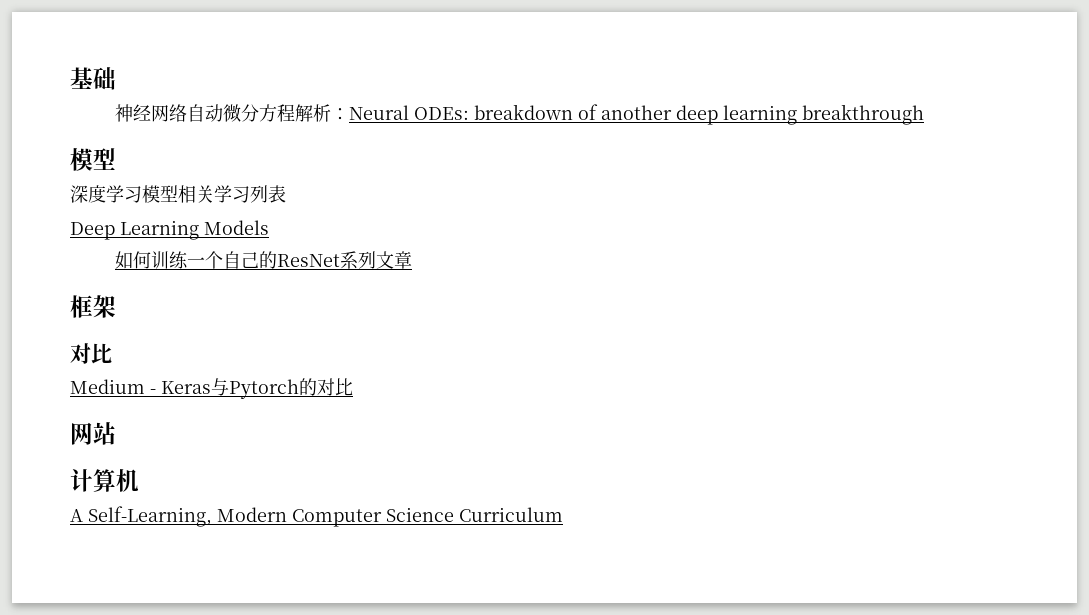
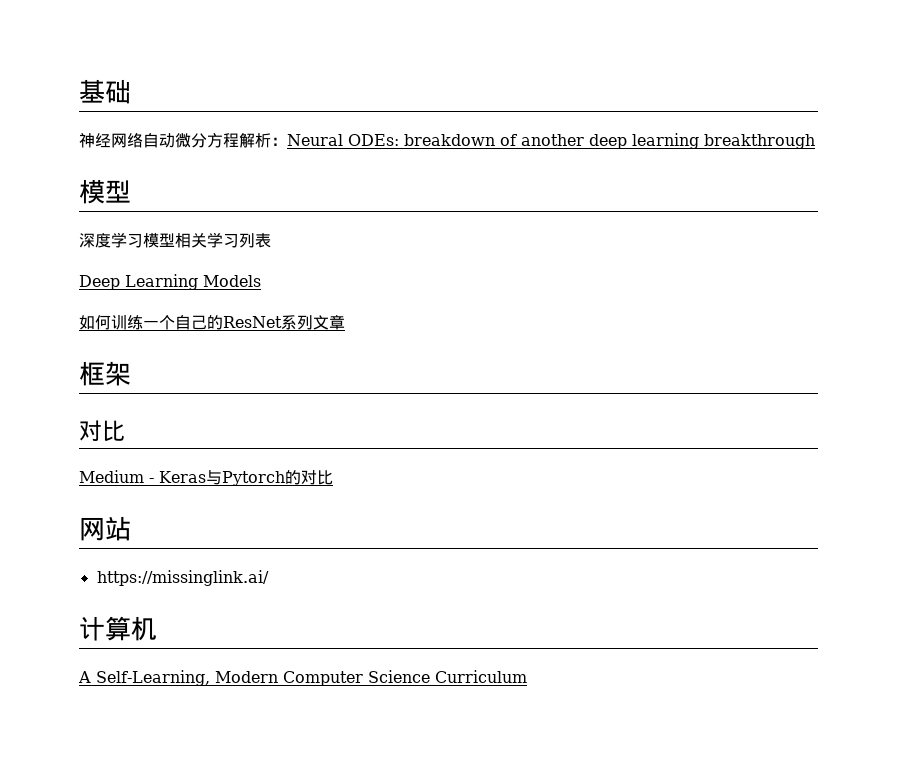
(116, 433) none -> [96,570,269,586] // https://missinglink.ai/

